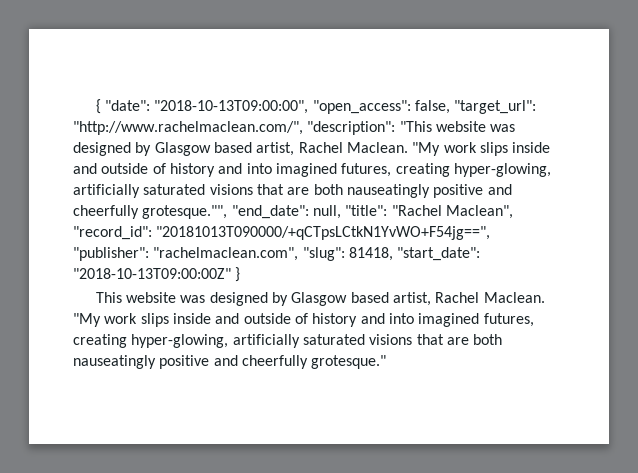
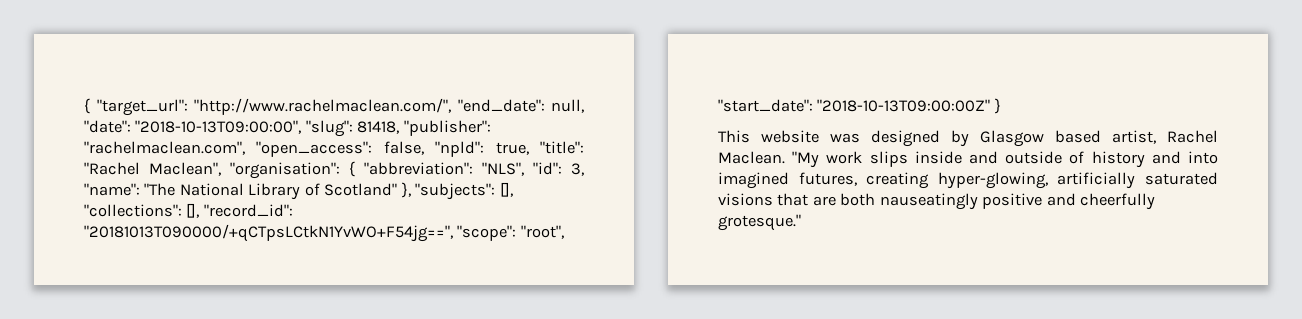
[95,99,537,114] [73,121,516,135] [73,142,551,156] [73,163,551,177] [73,184,512,198] [73,205,513,219] [73,226,491,240] [73,247,393,261] { "date": "2018-10-13T09:00:00", "open_access": false, "target_url": "http://www.rachelmaclean.com/", "description": "This website was designed by Glasgow based artist, Rachel Maclean. "My work slips inside and outside of history and into imagined futures, creating hyper-glowing, artificially saturated visions that are both nauseatingly positive and cheerfully grotesque."", "end_date": null, "title": "Rachel Maclean", "record_id": "20181013T090000/+qCTpsLCtkN1YvWO+F54jg==", "publisher": "rachelmaclean.com", "slug": 81418, -> [84,98,584,116] [84,120,491,137] [84,141,584,157] [84,161,584,179] [84,182,513,200] [84,203,293,218] [84,224,564,242] { "target_url": "http://www.rachelmaclean.com/", "end_date": null, "date": "2018-10-13T09:00:00", "slug": 81418, "publisher": "rachelmaclean.com", "open_access": false, "npld": true, "title": "Rachel Maclean", "organisation": { "abbreviation": "NLS", "id": 3, "name": "The National Library of Scotland" }, "subjects": [], "collections": [], "record_id": "20181013T090000/+qCTpsLCtkN1YvWO+F54jg==", "scope": "root",

